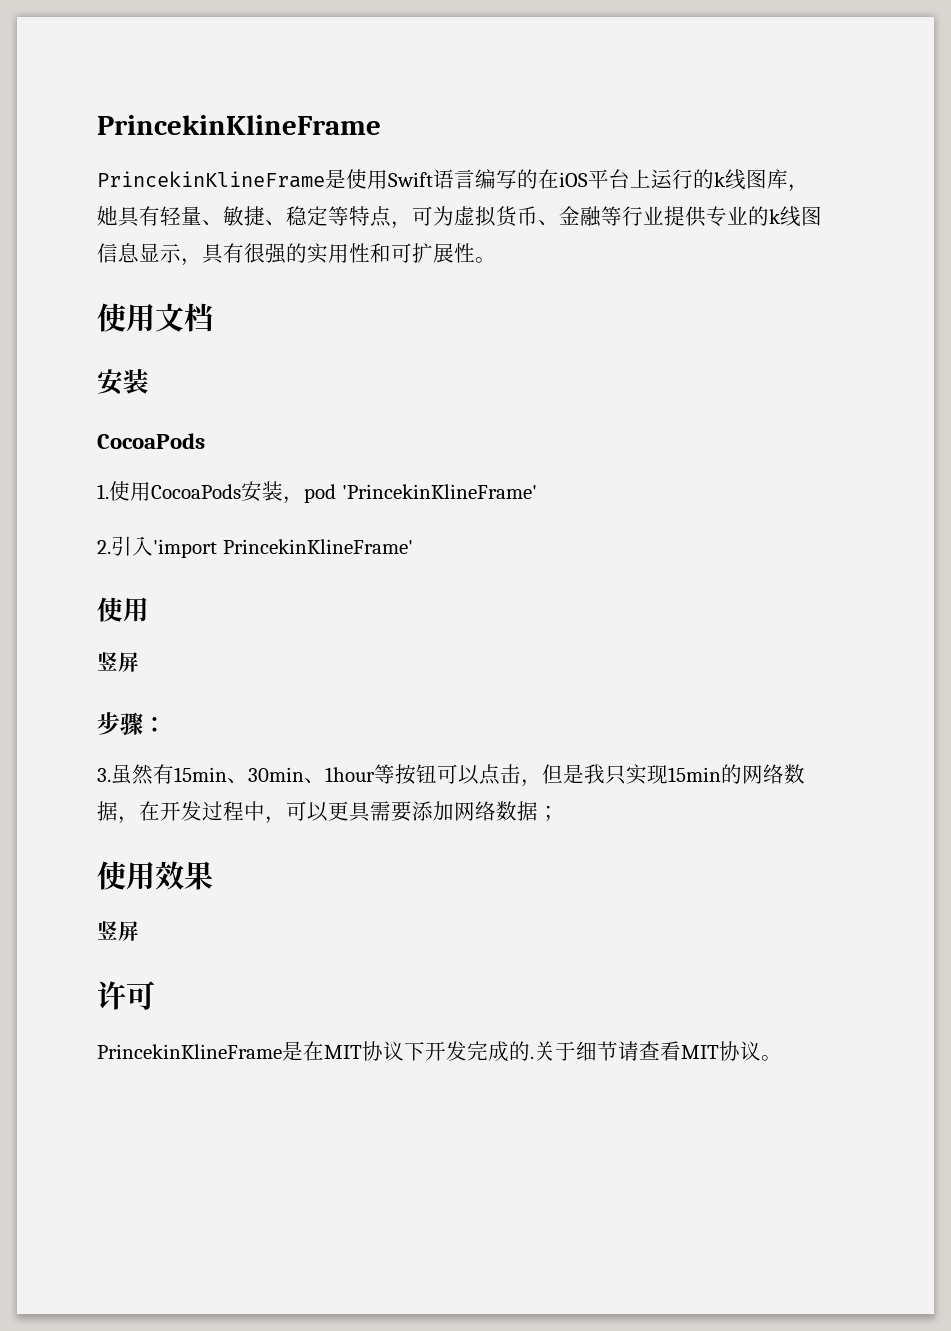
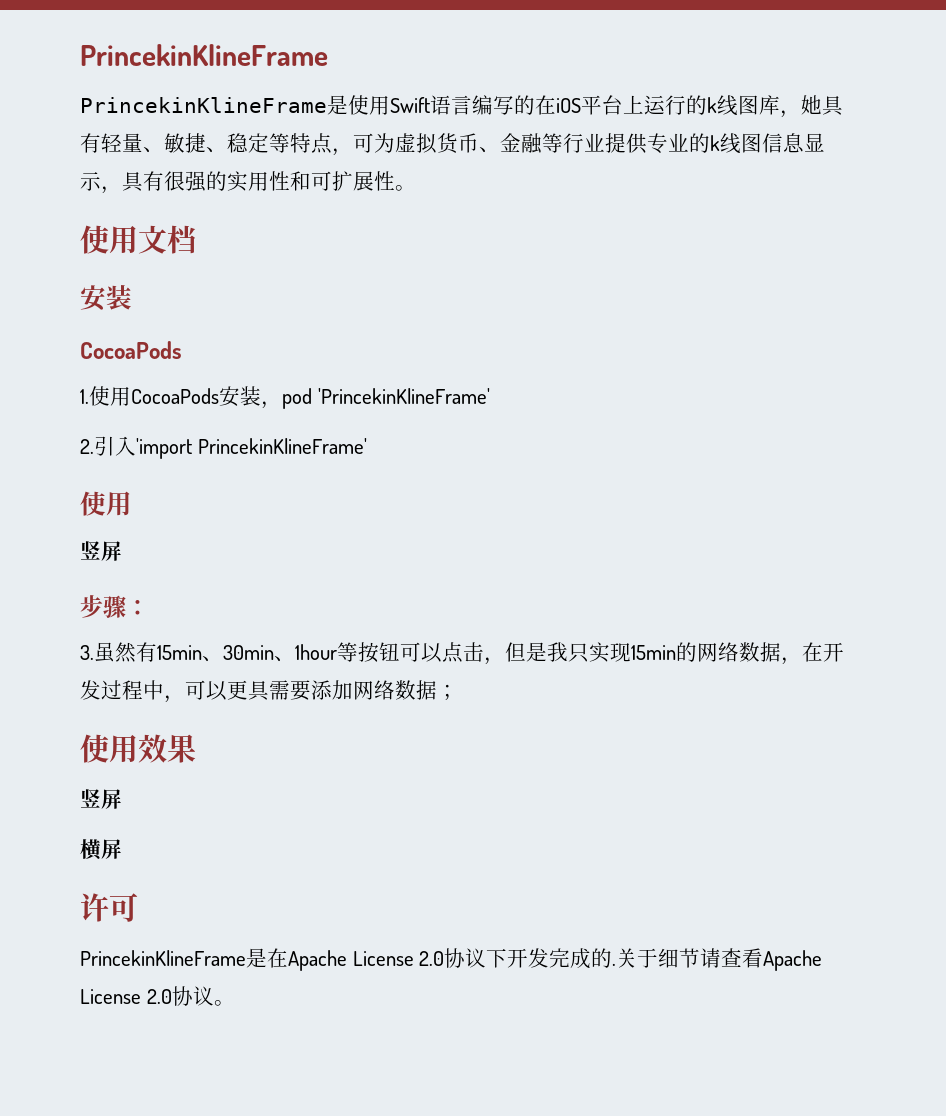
(139, 931) none -> [80,839,122,860] // 横屏
[324,1045,362,1059] MIT -> [288,950,445,971] Apache License 2.0
[681,1045,719,1059] MIT -> [763,950,823,971] [80,989,172,1004] Apache License 2.0

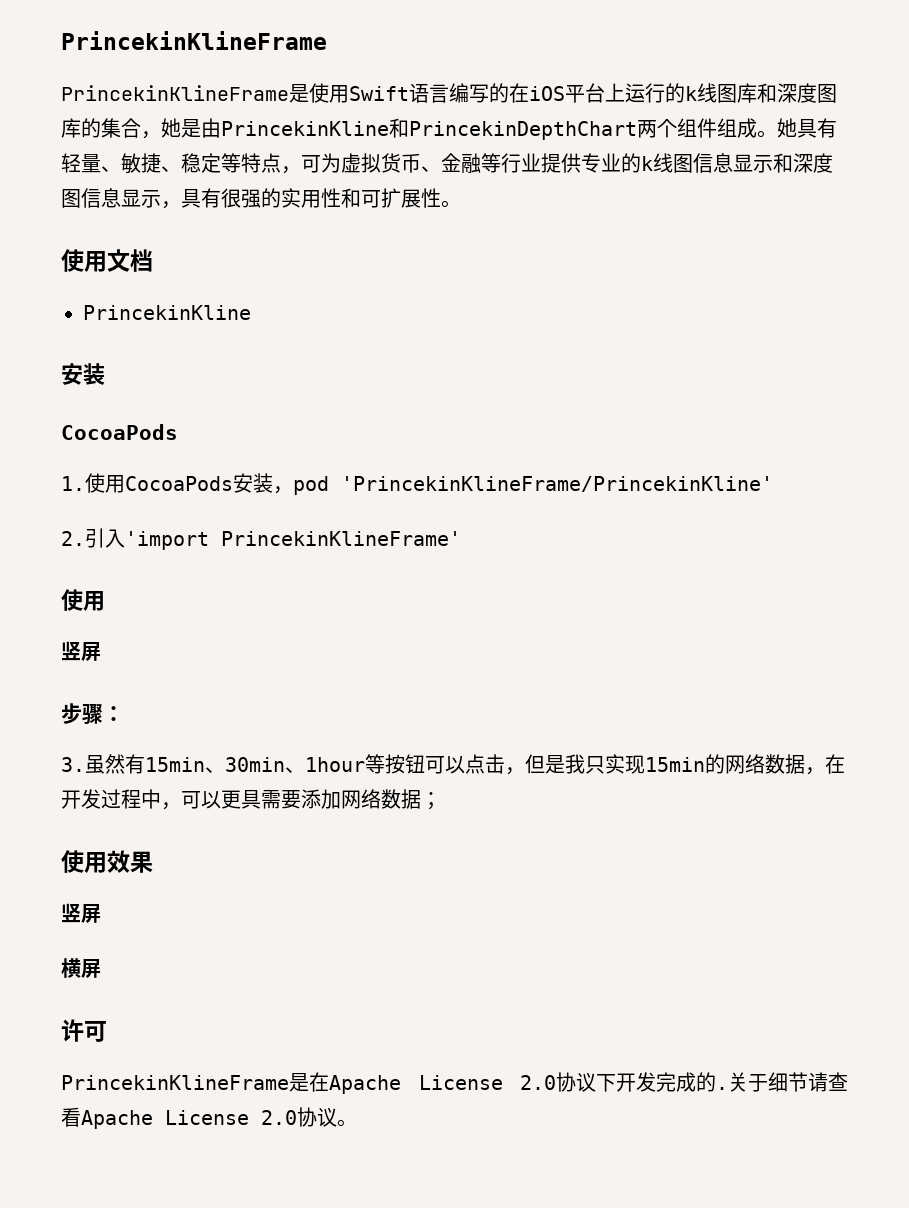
[780,110,801,118] ， -> [757,83,837,103] [61,118,777,140] 和深度图库的集合，她是由PrincekinKline和PrincekinDepthChart两个组件组成。
(101, 181) none -> [773,153,833,173] [61,188,161,208] 和深度图信息显示
(196, 239) none -> [83,305,251,320] // PrincekinKline
[317,388,490,404] 'PrincekinKlineFrame' -> [341,476,773,492] 'PrincekinKlineFrame/PrincekinKline'

